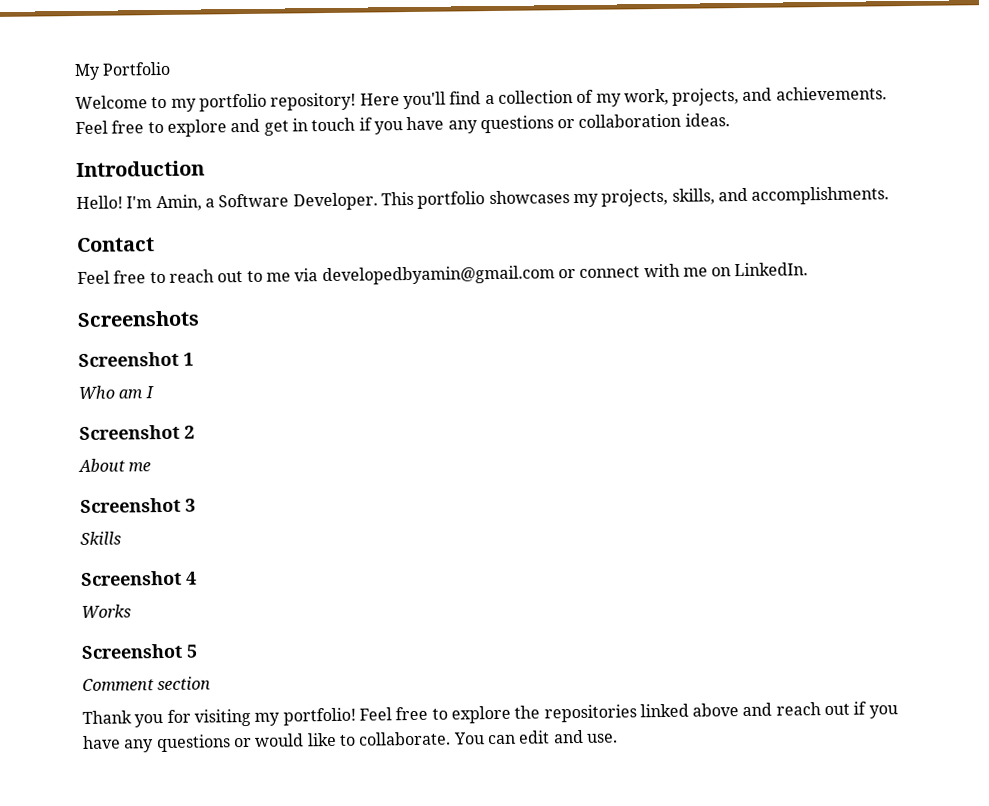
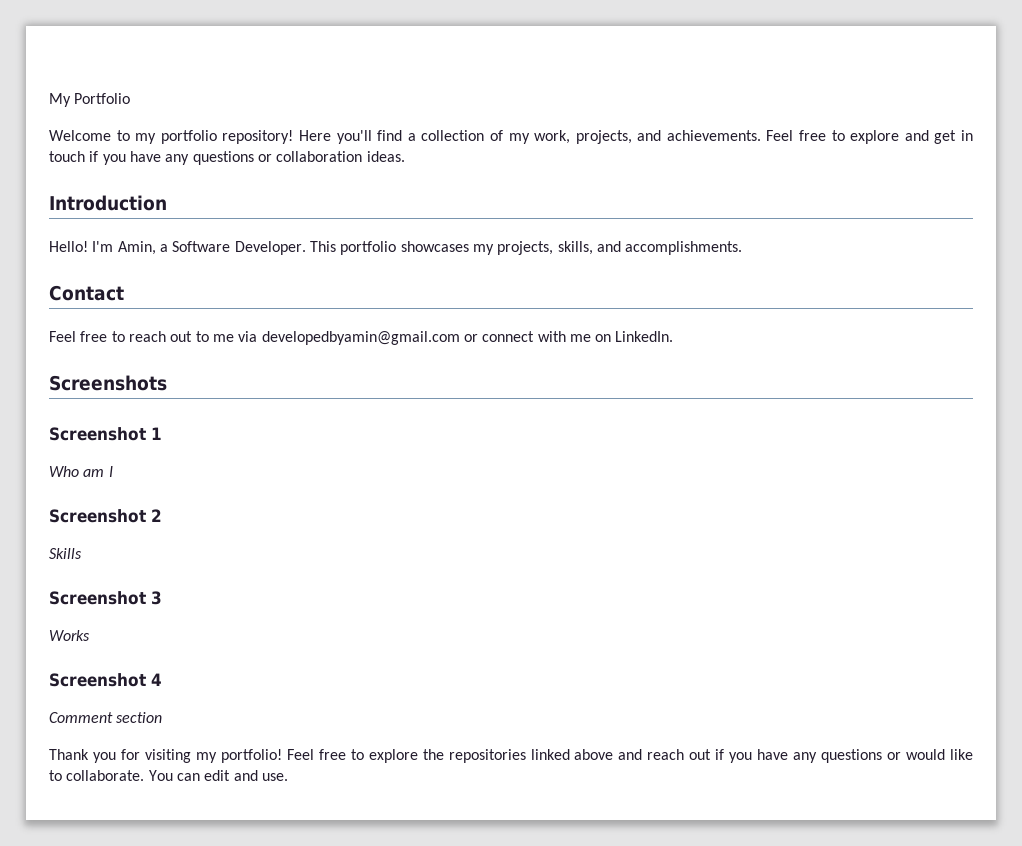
[78,458,152,473] About me -> [49,548,82,559] Skills
[80,531,121,545] Skills -> [49,630,90,641] Works
[81,604,131,618] [81,643,198,659] // Works // Screenshot 5 -> (162, 679) none

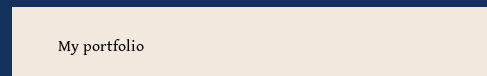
[74,93,131,104] [49,130,974,144] [49,151,405,165] [49,195,167,211] [49,241,743,255] [49,285,124,301] [49,331,674,345] [49,375,167,391] [49,427,162,441] [49,466,113,477] [49,509,162,523] [49,548,82,559] [49,591,162,605] [49,630,90,641] [49,673,162,687] [49,712,163,723] [49,749,974,763] [49,770,288,781] Portfolio // Welcome to my portfolio repository! Here you'll find a collection of my work, projects, and achievements. Feel free to explore and get in touch if you have any questions or collaboration ideas. // Introduction // Hello! I'm Amin, a Software Developer. This portfolio showcases my projects, skills, and accomplishments. // Contact // Feel free to reach out to me via developedbyamin@gmail.com or connect with me on LinkedIn. // Screenshots // Screenshot 1 // Who am I // Screenshot 2 // Skills // Screenshot 3 // Works // Screenshot 4 // Comment section // Thank you for visiting my portfolio! Feel free to explore the repositories linked above and reach out if you have any questions or would like to collaborate. You can edit and use. -> [83,39,145,55] portfolio

